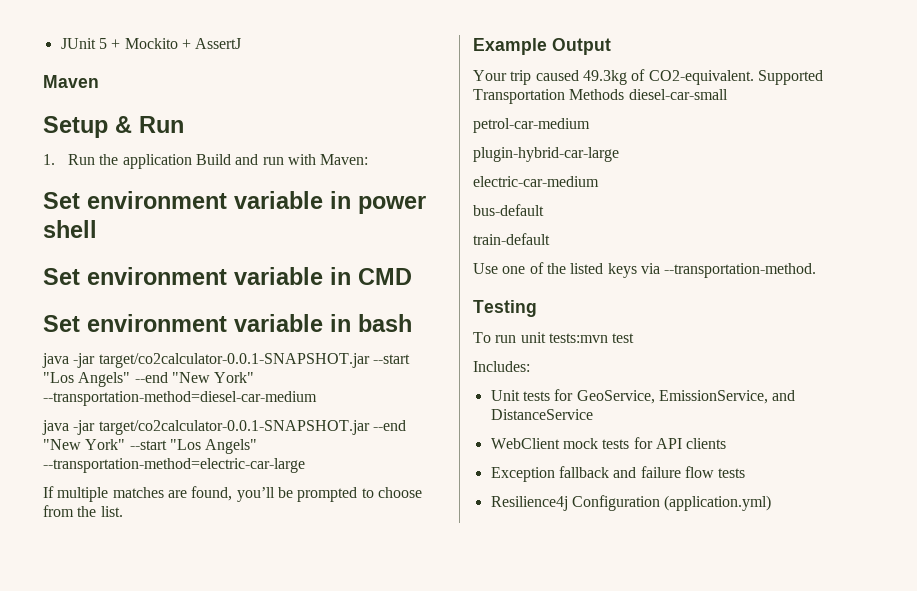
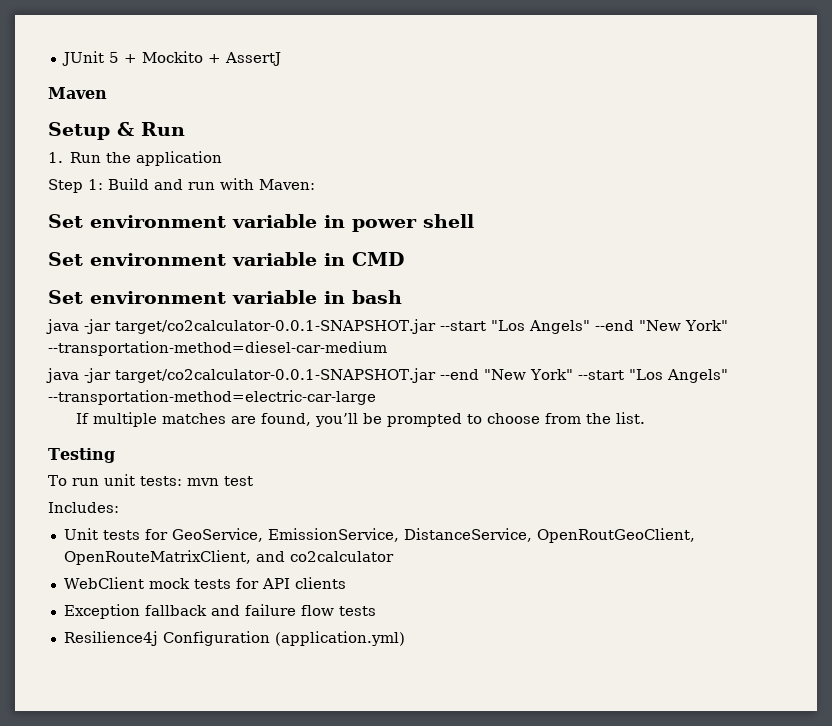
(192, 161) none -> [48,179,103,193] // Step 1:
[473,38,611,55] [473,69,823,85] [473,89,728,104] [473,118,590,133] [473,147,619,162] [473,176,599,187] [473,204,544,216] [473,233,550,245] [473,262,817,278] // Example Output // Your trip caused 49.3kg of CO2-equivalent. Supported Transportation Methods diesel-car-small // petrol-car-medium // plugin-hybrid-car-large // electric-car-medium // bus-default // train-default // Use one of the listed keys via --transportation-method. -> (646, 418) none
[548,333,608,343] tests:mvn -> [139,476,219,486] tests: mvn
[772,390,796,401] [490,409,593,420] and DistanceService -> [403,528,695,543] [63,550,394,565] DistanceService, OpenRoutGeoClient, OpenRouteMatrixClient, and co2calculator

